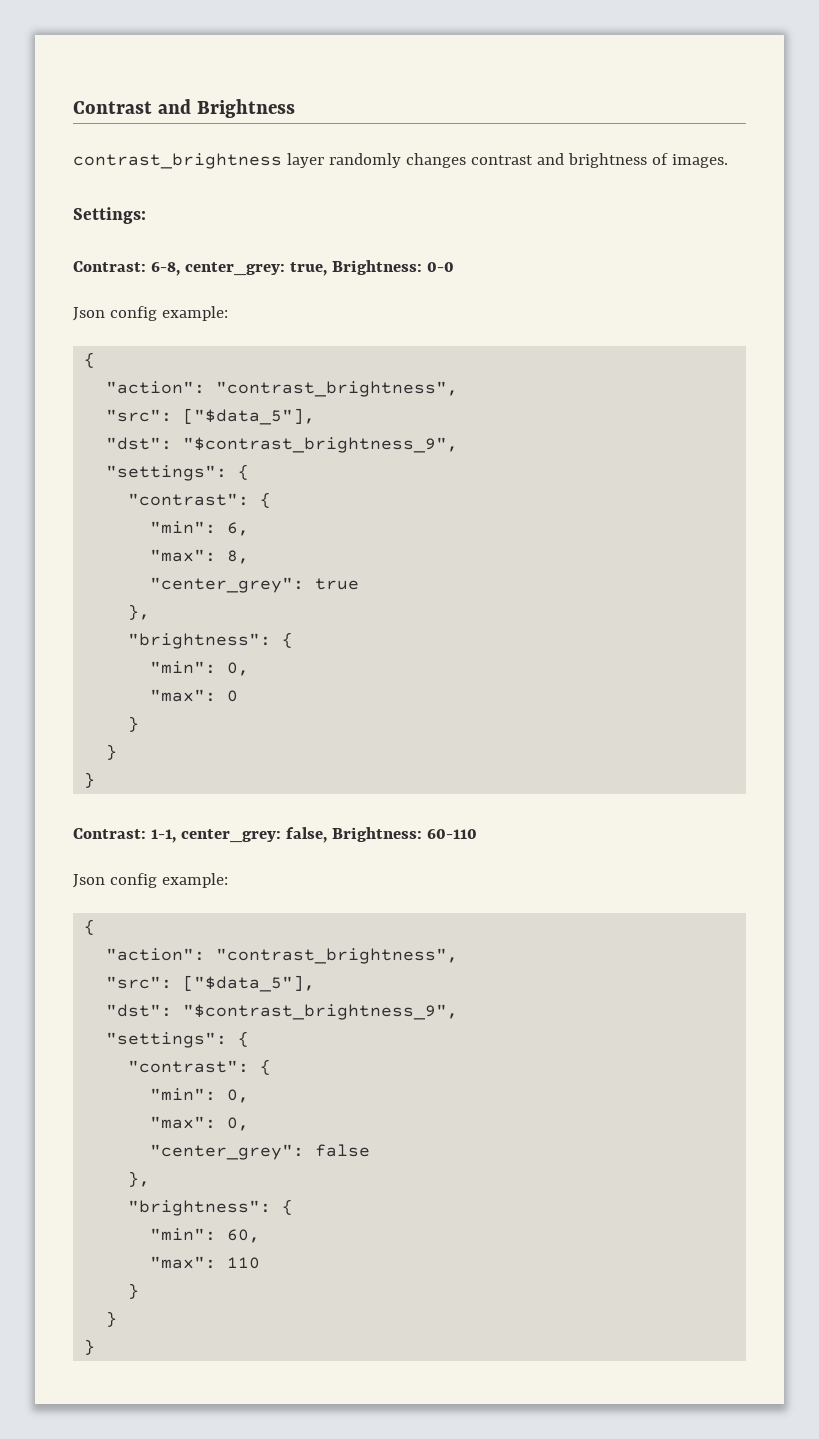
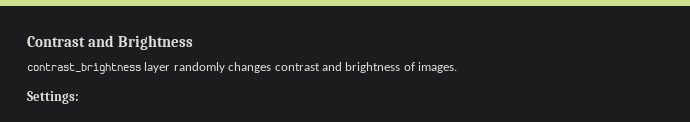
[73,260,454,276] [73,306,228,321] [84,352,96,368] [106,381,459,397] [106,408,316,425] [106,437,459,453] [106,464,250,481] [128,492,272,508] [150,521,250,536] [150,549,250,564] [150,577,360,593] [128,604,151,620] [128,632,294,649] [150,661,250,676] [150,689,239,702] [128,716,140,732] [106,744,118,760] [84,772,96,788] [73,827,477,843] [73,873,228,888] [84,919,96,935] [106,948,459,964] [106,975,316,992] [106,1004,459,1020] [106,1031,250,1048] [128,1059,272,1075] [150,1088,250,1103] [150,1116,250,1131] [150,1144,371,1160] [128,1171,151,1187] [128,1199,294,1216] [150,1228,261,1243] [150,1256,261,1269] [128,1283,140,1299] [106,1311,118,1327] [84,1339,96,1355] // Contrast: 6-8, center_grey: true, Brightness: 0-0 // Json config example: // { // "action": "contrast_brightness", // "src": ["$data_5"], // "dst": "$contrast_brightness_9", // "settings": { // "contrast": { // "min": 6, // "max": 8, // "center_grey": true // }, // "brightness": { // "min": 0, // "max": 0 // } // } // } // Contrast: 1-1, center_grey: false, Brightness: 60-110 // Json config example: // { // "action": "contrast_brightness", // "src": ["$data_5"], // "dst": "$contrast_brightness_9", // "settings": { // "contrast": { // "min": 0, // "max": 0, // "center_grey": false // }, // "brightness": { // "min": 60, // "max": 110 // } // } // } -> (79, 97) none

